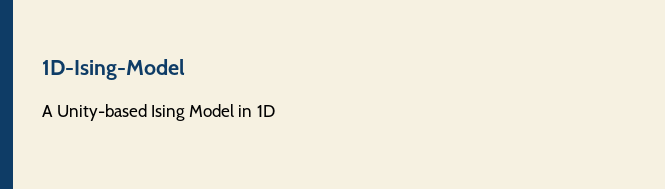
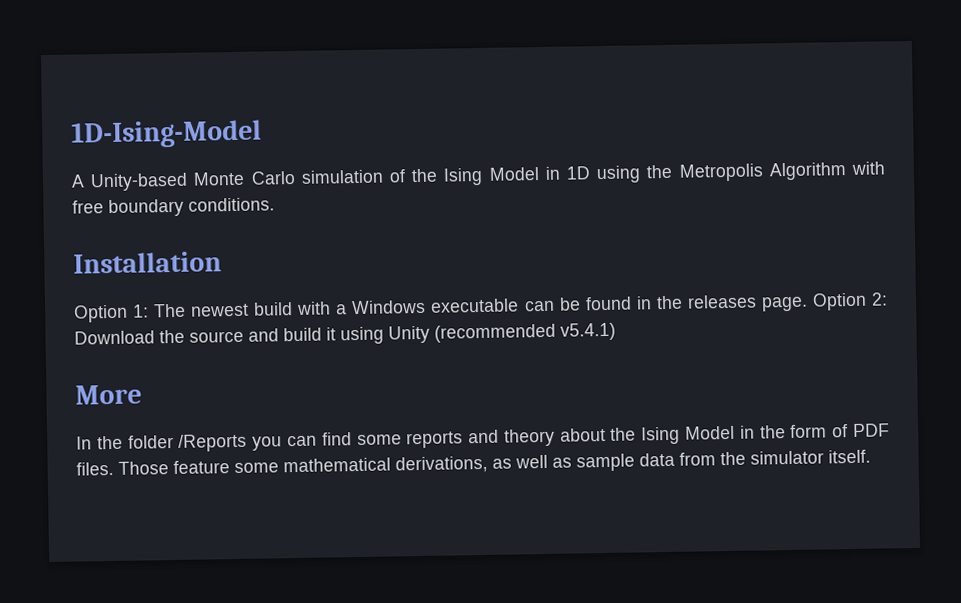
[151,104,275,121] Ising Model in 1D -> [193,161,886,186] [72,197,275,218] [73,251,222,274] [74,292,888,323] [74,322,616,345] [75,384,142,405] [76,423,890,452] [76,449,871,476] Monte Carlo simulation of the Ising Model in 1D using the Metropolis Algorithm with free boundary conditions. // Installation // Option 1: The newest build with a Windows executable can be found in the releases page. Option 2: Download the source and build it using Unity (recommended v5.4.1) // More // In the folder /Reports you can find some reports and theory about the Ising Model in the form of PDF files. Those feature some mathematical derivations, as well as sample data from the simulator itself.

